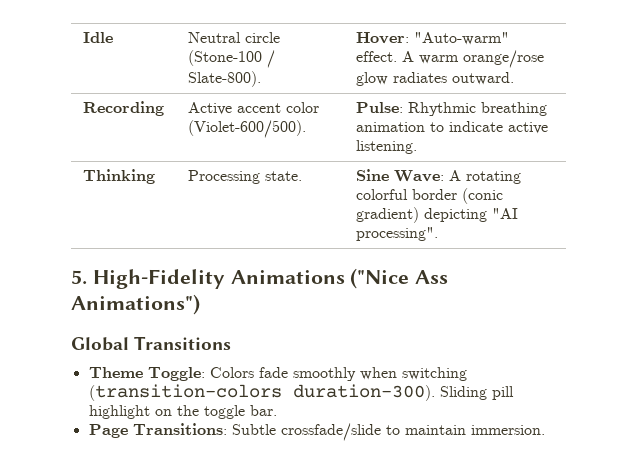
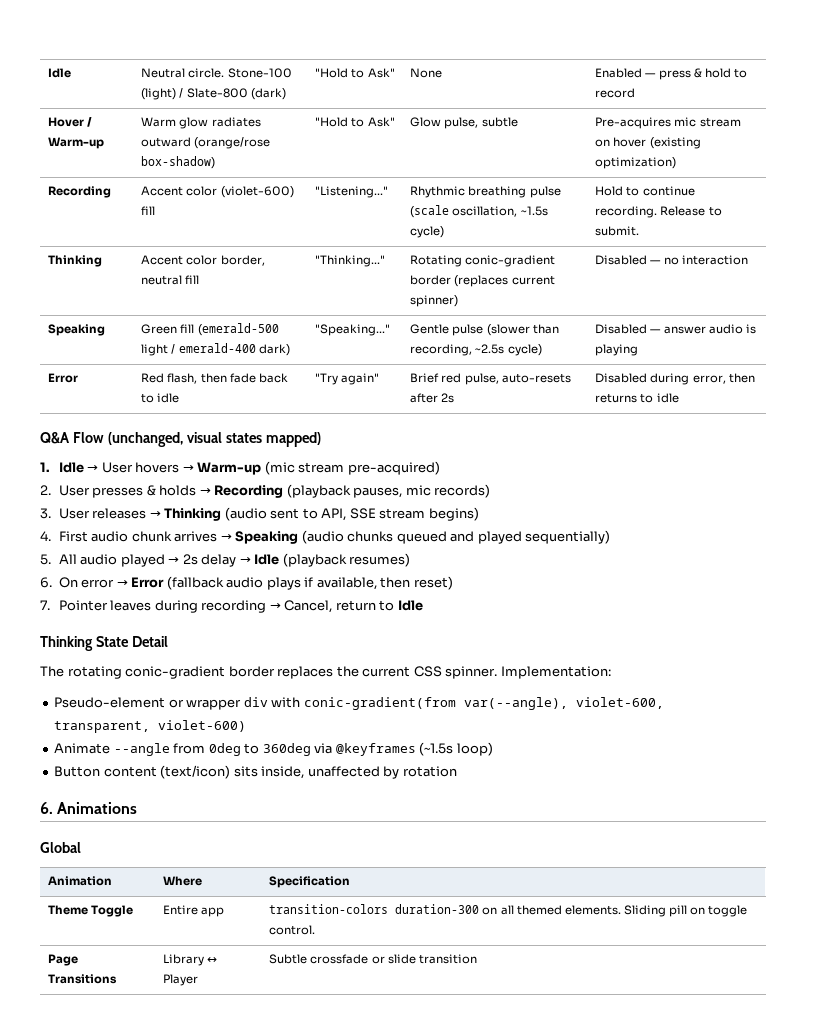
[244,32,280,43] [187,50,275,68] [187,71,261,87] [355,32,509,45] [355,50,544,68] [355,72,514,86] [82,101,164,116] [187,102,319,115] [187,120,306,138] [355,102,547,116] [355,121,548,134] [355,140,417,154] [82,169,155,184] [187,170,302,184] [355,169,521,184] [355,188,503,204] [355,207,518,223] [355,227,438,241] [71,268,449,289] [71,294,200,315] [71,336,232,351] [88,367,467,381] [88,384,514,401] [88,405,277,419] [88,423,545,441] circle (Stone-100 / Slate-800). | Hover: "Auto-warm" effect. A warm orange/rose glow radiates outward. // Recording | Active accent color (Violet-600/500). | Pulse: Rhythmic breathing animation to indicate active listening. // Thinking | Processing state. | Sine Wave: A rotating colorful border (conic gradient) depicting "AI processing". // 5. High-Fidelity Animations ("Nice Ass Animations") // Global Transitions // Theme Toggle: Colors fade smoothly when switching (transition-colors duration-300). Sliding pill highlight on the toggle bar. // Page Transitions: Subtle crossfade/slide to maintain immersion. -> [188,68,292,78] [141,88,286,100] [315,68,395,78] [410,68,443,78] [595,68,747,80] [595,88,636,98] [48,117,93,127] [48,137,105,149] [141,117,261,129] [141,137,271,149] [141,156,216,169] [315,117,395,127] [410,117,518,129] [595,117,741,129] [595,137,701,149] [595,157,677,169] [48,186,112,198] [141,186,294,198] [141,206,156,215] [315,186,389,198] [410,186,561,198] [410,205,548,218] [410,226,445,238] [595,186,695,196] [595,206,722,218] [595,226,640,236] [48,255,103,267] [141,255,265,266] [141,275,200,285] [315,255,386,267] [410,255,556,267] [410,275,555,287] [410,295,459,307] [595,255,748,265] [48,324,106,336] [141,323,279,336] [141,343,290,356] [315,324,391,336] [410,324,559,336] [410,344,542,356] [595,324,756,334] [595,344,639,356] [48,373,79,383] [141,373,288,384] [141,393,180,403] [315,373,380,385] [410,373,571,385] [410,393,455,403] [595,373,755,385] [595,393,679,403] [40,432,321,447] [40,461,440,475] [40,484,491,498] [40,507,479,521] [40,530,611,544] [40,553,411,567] [40,576,453,590] [40,600,423,613] [40,636,168,651] [40,666,611,679] [54,697,664,710] [54,720,247,733] [54,742,493,756] [54,765,457,779] [40,802,138,814] [40,842,81,853] [48,876,113,886] [163,876,203,886] [269,876,351,888] [48,905,134,917] [163,905,225,917] [269,904,748,917] [269,925,316,935] [48,954,79,966] [48,974,118,984] [163,954,218,966] [163,974,199,986] [269,954,477,964] circle. Stone-100 (light) / Slate-800 (dark) | "Hold to Ask" | None | Enabled — press & hold to record // Hover / Warm-up | Warm glow radiates outward (orange/rose box-shadow) | "Hold to Ask" | Glow pulse, subtle | Pre-acquires mic stream on hover (existing optimization) // Recording | Accent color (violet-600) fill | "Listening..." | Rhythmic breathing pulse (scale oscillation, ~1.5s cycle) | Hold to continue recording. Release to submit. // Thinking | Accent color border, neutral fill | "Thinking..." | Rotating conic-gradient border (replaces current spinner) | Disabled — no interaction // Speaking | Green fill (emerald-500 light / emerald-400 dark) | "Speaking..." | Gentle pulse (slower than recording, ~2.5s cycle) | Disabled — answer audio is playing // Error | Red flash, then fade back to idle | "Try again" | Brief red pulse, auto-resets after 2s | Disabled during error, then returns to idle // Q&A Flow (unchanged, visual states mapped) // 1. Idle → User hovers → Warm-up (mic stream pre-acquired) // 2. User presses & holds → Recording (playback pauses, mic records) // 3. User releases → Thinking (audio sent to API, SSE stream begins) // 4. First audio chunk arrives → Speaking (audio chunks queued and played sequentially) // 5. All audio played → 2s delay → Idle (playback resumes) // 6. On error → Error (fallback audio plays if available, then reset) // 7. Pointer leaves during recording → Cancel, return to Idle // Thinking State Detail // The rotating conic-gradient border replaces the current CSS spinner. Implementation: // Pseudo-element or wrapper div with conic-gradient(from var(--angle), violet-600, transparent, violet-600) // Animate --angle from 0deg to 360deg via @keyframes (~1.5s loop) // Button content (text/icon) sits inside, unaffected by rotation // 6. Animations // Global // Animation | Where | Specification // Theme Toggle | Entire app | transition-colors duration-300 on all themed elements. Sliding pill on toggle control. // Page Transitions | Library ↔ Player | Subtle crossfade or slide transition

